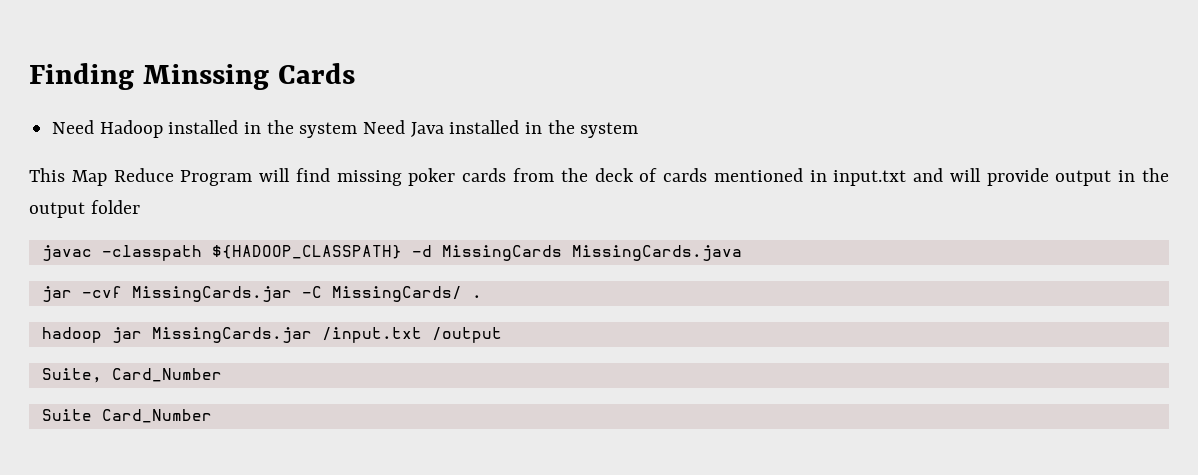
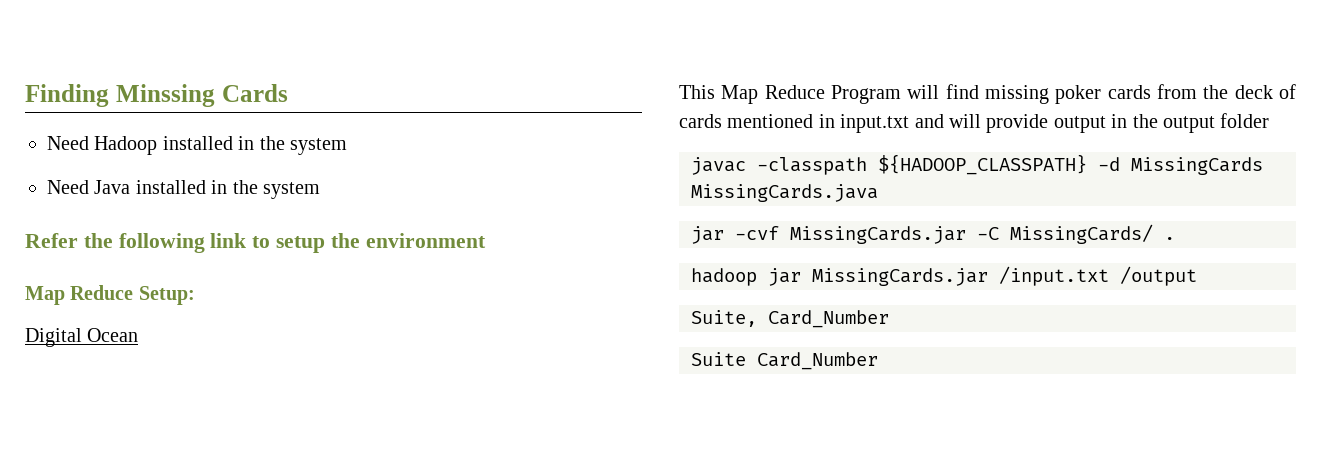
(358, 130) none -> (347, 146) //
(639, 130) none -> [25,233,486,253] [25,285,195,305] [25,328,139,347] // Refer the following link to setup the environment // Map Reduce Setup: // Digital Ocean

